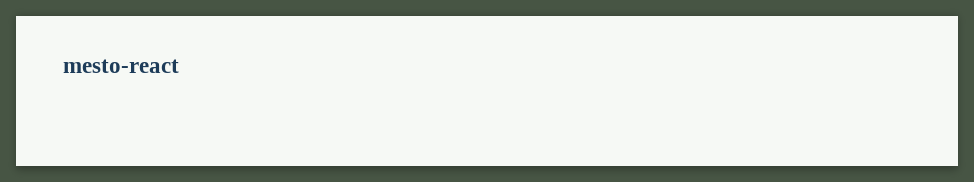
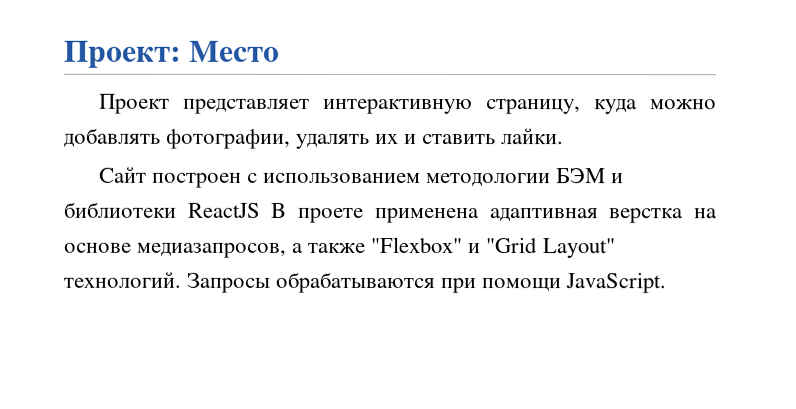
[63,59,179,73] mesto-react -> [64,40,280,69] [98,93,718,115] [64,127,565,149] [98,166,624,188] [63,201,717,224] [63,236,615,259] [63,271,667,294] Проект: Место // Проект представляет интерактивную страницу, куда можно добавлять фотографии, удалять их и ставить лайки. // Сайт построен с использованием методологии БЭМ и библиотеки ReactJS В проете применена адаптивная верстка на основе медиазапросов, а также "Flexbox" и "Grid Layout" технологий. Запросы обрабатываются при помощи JavaScript.

